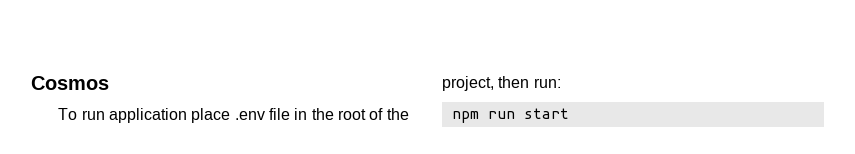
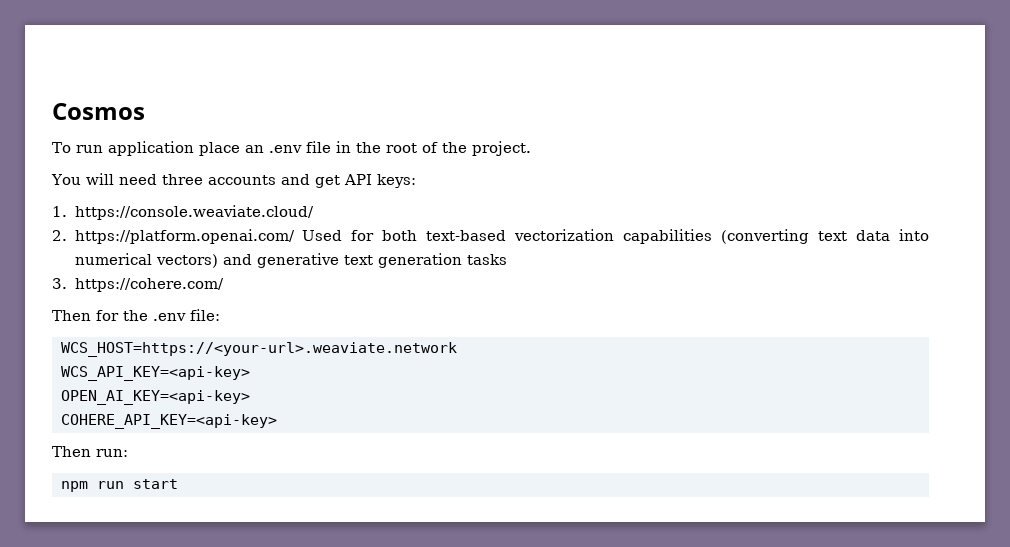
(231, 115) none -> [244,145,264,153] an
[442,76,530,91] project, then -> [471,141,531,156] [51,173,416,188] [52,205,314,220] [52,229,930,244] [74,253,507,268] [52,278,224,292] [52,309,220,321] [61,342,457,357] [61,366,250,381] [61,390,250,405] [61,414,277,429] [52,446,91,457] project. // You will need three accounts and get API keys: // 1. https://console.weaviate.cloud/ // 2. https://platform.openai.com/ Used for both text-based vectorization capabilities (converting text data into numerical vectors) and generative text generation tasks // 3. https://cohere.com/ // Then for the .env file: // WCS_HOST=https://<your-url>.weaviate.network // WCS_API_KEY=<api-key> // OPEN_AI_KEY=<api-key> // COHERE_API_KEY=<api-key> // Then

